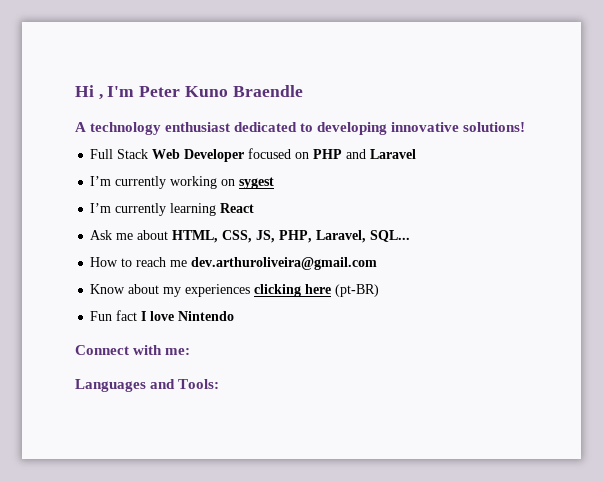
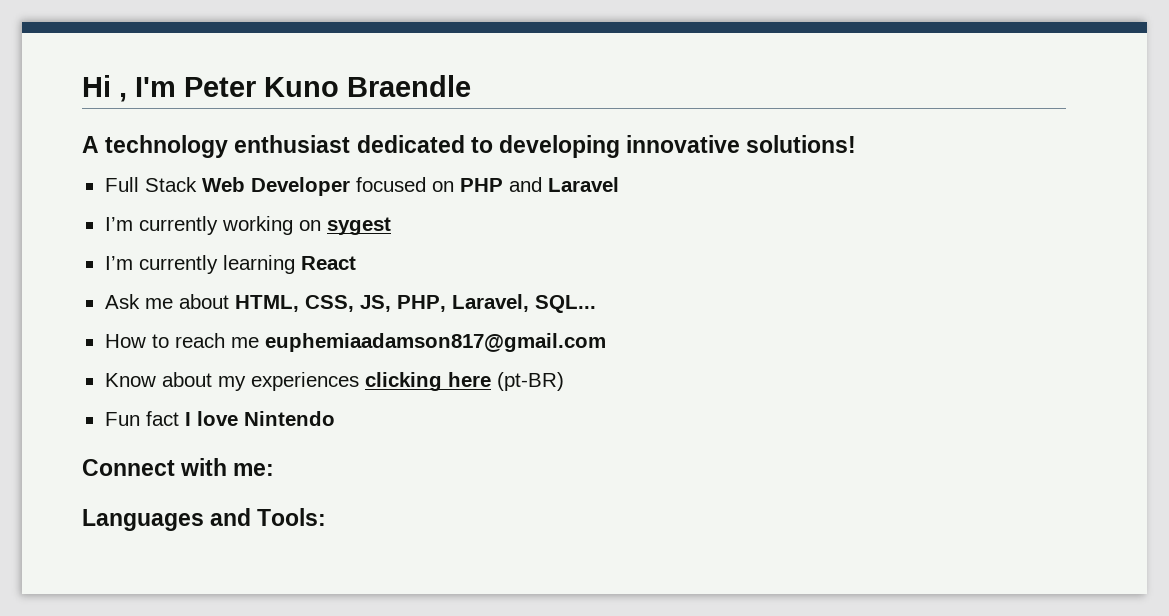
[191,257,378,270] dev.arthuroliveira@gmail.com -> [264,333,606,352] euphemiaadamson817@gmail.com

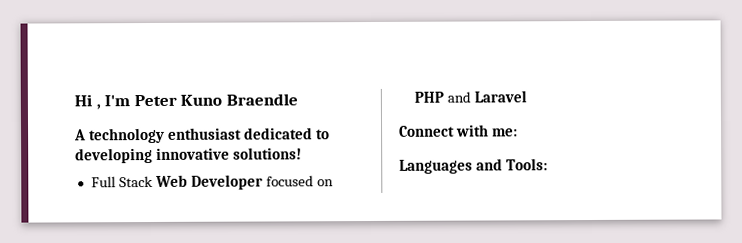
[104,216,391,235] [104,255,356,274] [104,294,596,313] [104,333,606,352] [104,372,564,391] [104,411,335,426] // I’m currently working on sygest // I’m currently learning React // Ask me about HTML, CSS, JS, PHP, Laravel, SQL... // How to reach me euphemiaadamson817@gmail.com // Know about my experiences clicking here (pt-BR) // Fun fact I love Nintendo -> (527, 96) none

